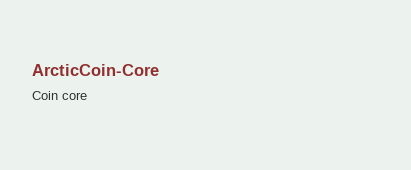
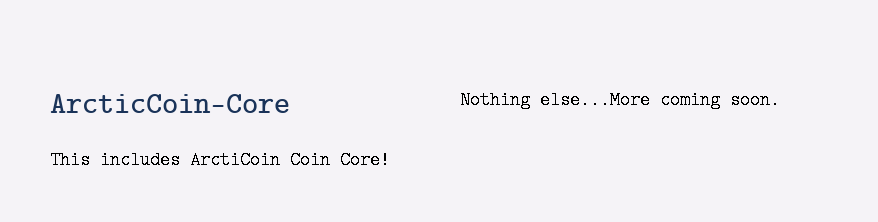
[32,91,87,100] Coin core -> [50,151,390,169] [460,91,780,109] This includes ArctiCoin Coin Core! Nothing else...More coming soon.

